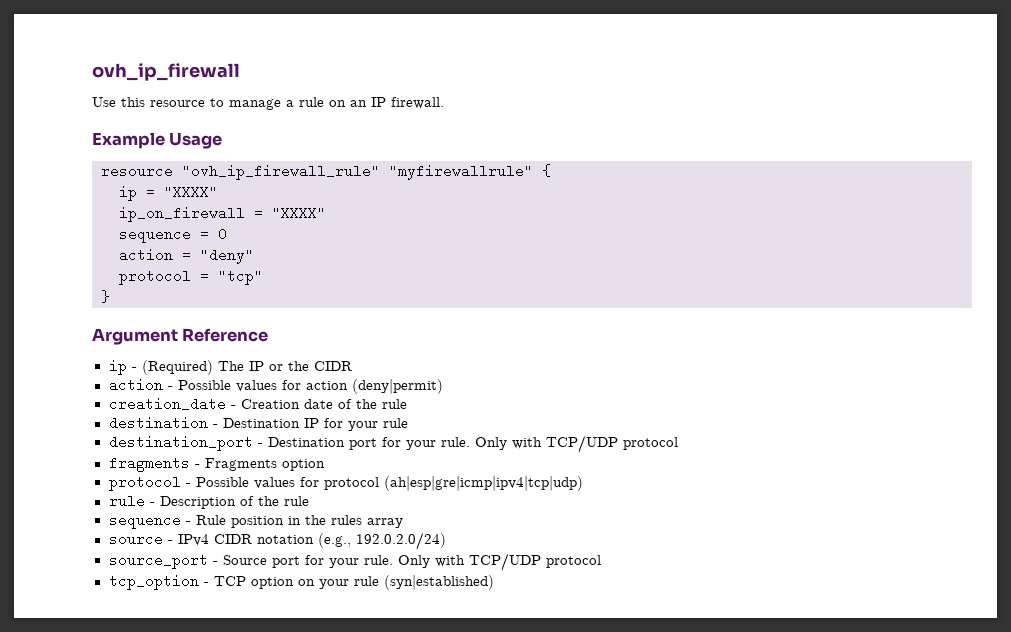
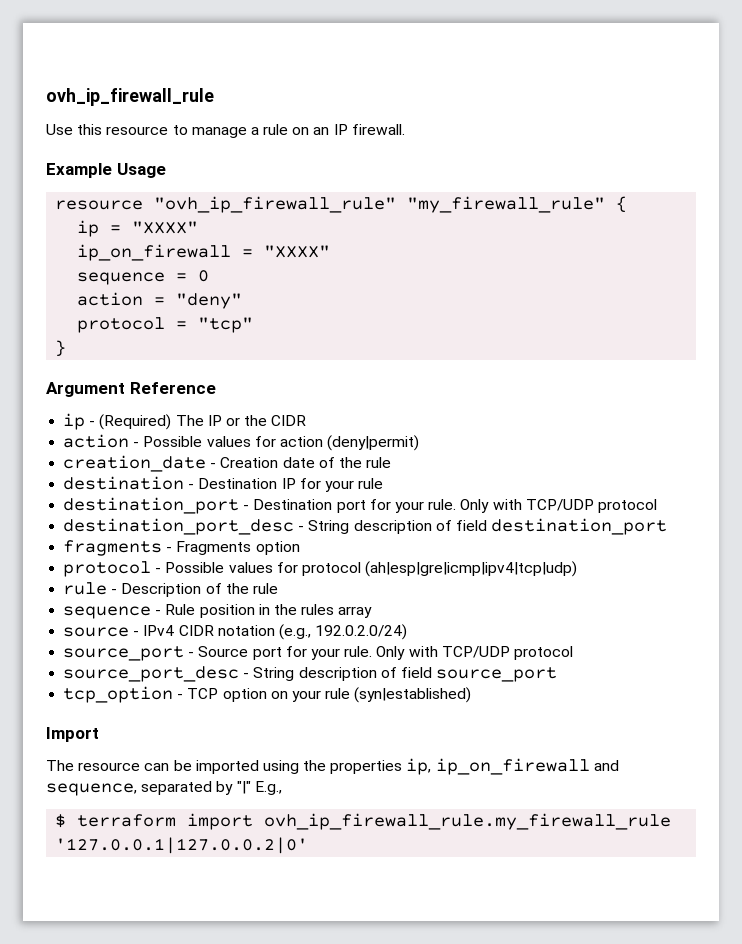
[92,63,240,81] ovh_ip_firewall -> [46,88,214,106] ovh_ip_firewall_rule
[389,164,533,180] "myfirewallrule" -> [407,196,606,213] "my_firewall_rule"
(678, 443) none -> [63,518,668,535] // destination_port_desc - String description of field destination_port
(601, 561) none -> [63,666,558,682] // source_port_desc - String description of field source_port
(494, 582) none -> [46,727,99,742] [46,758,619,775] [46,781,282,796] [55,813,672,830] [55,837,309,854] // Import // The resource can be imported using the properties ip, ip_on_firewall and sequence, separated by "|" E.g., // $ terraform import ovh_ip_firewall_rule.my_firewall_rule '127.0.0.1|127.0.0.2|0'

